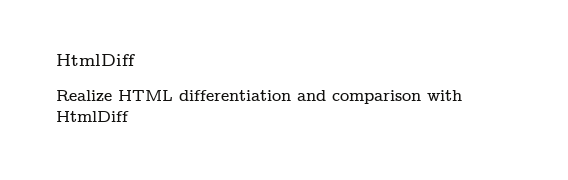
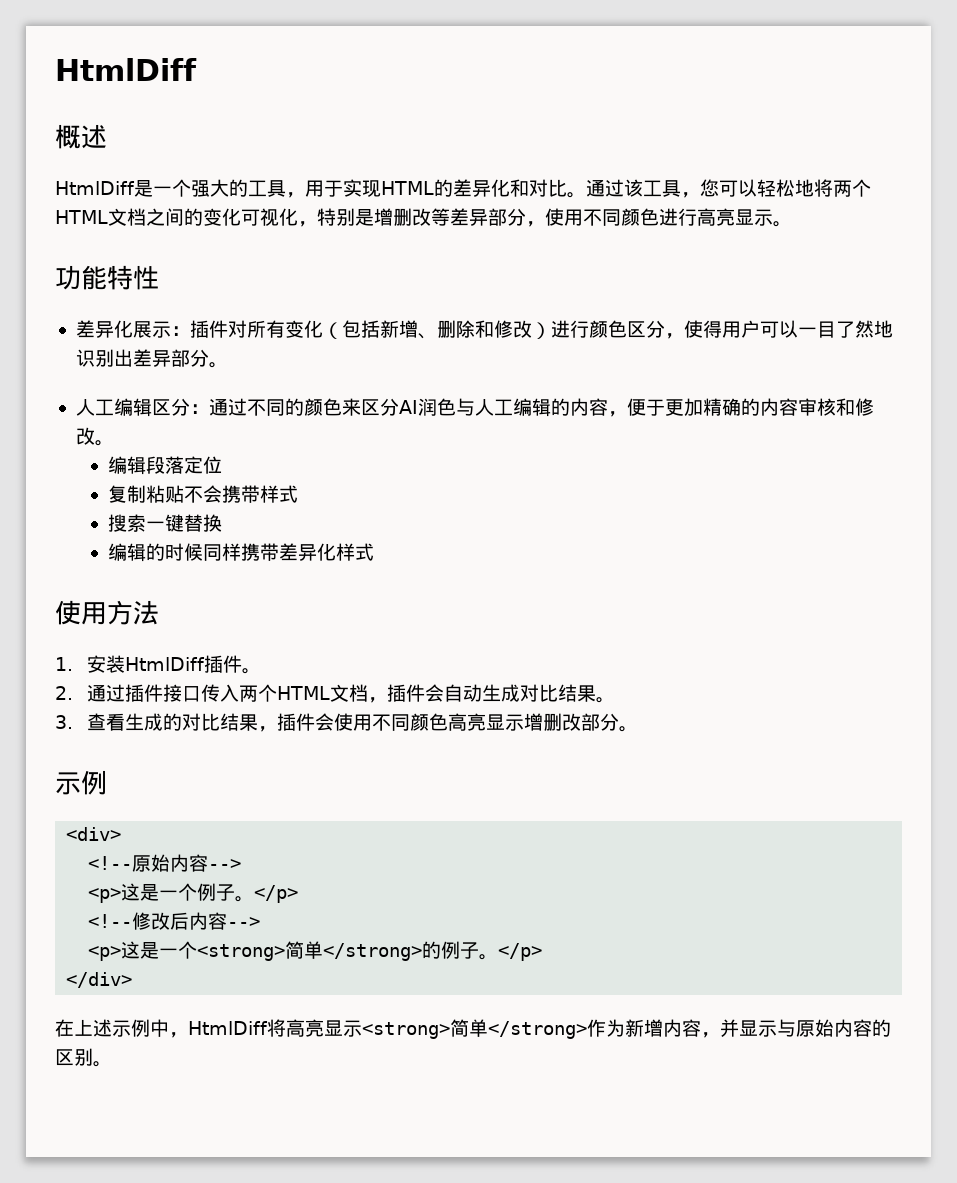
[56,90,462,104] [56,111,129,122] Realize HTML differentiation and comparison with HtmlDiff -> [55,124,107,149] [55,179,871,198] [55,208,792,227] [55,265,159,290] [75,320,893,339] [75,349,228,368] [75,398,874,417] [75,427,114,446] [108,456,223,475] [108,485,299,503] [108,514,223,532] [108,543,375,562] [55,600,159,625] [55,655,262,674] [55,684,616,703] [55,713,639,732] [55,770,107,795] [66,827,122,841] [88,854,242,872] [88,883,299,903] [88,912,261,930] [88,941,543,961] [66,972,133,988] [55,1019,891,1039] [55,1048,112,1067] 概述 // HtmlDiff是一个强大的工具，用于实现HTML的差异化和对比。通过该工具，您可以轻松地将两个HTML文档之间的变化可视化，特别是增删改等差异部分，使用不同颜色进行高亮显示。 // 功能特性 // 差异化展示：插件对所有变化（包括新增、删除和修改）进行颜色区分，使得用户可以一目了然地识别出差异部分。 // 人工编辑区分：通过不同的颜色来区分AI润色与人工编辑的内容，便于更加精确的内容审核和修改。 // 编辑段落定位 // 复制粘贴不会携带样式 // 搜索一键替换 // 编辑的时候同样携带差异化样式 // 使用方法 // 1.安装HtmlDiff插件。 // 2.通过插件接口传入两个HTML文档，插件会自动生成对比结果。 // 3.查看生成的对比结果，插件会使用不同颜色高亮显示增删改部分。 // 示例 // <div> // <!--原始内容--> // <p>这是一个例子。</p> // <!--修改后内容--> // <p>这是一个<strong>简单</strong>的例子。</p> // </div> // 在上述示例中，HtmlDiff将高亮显示<strong>简单</strong>作为新增内容，并显示与原始内容的区别。

